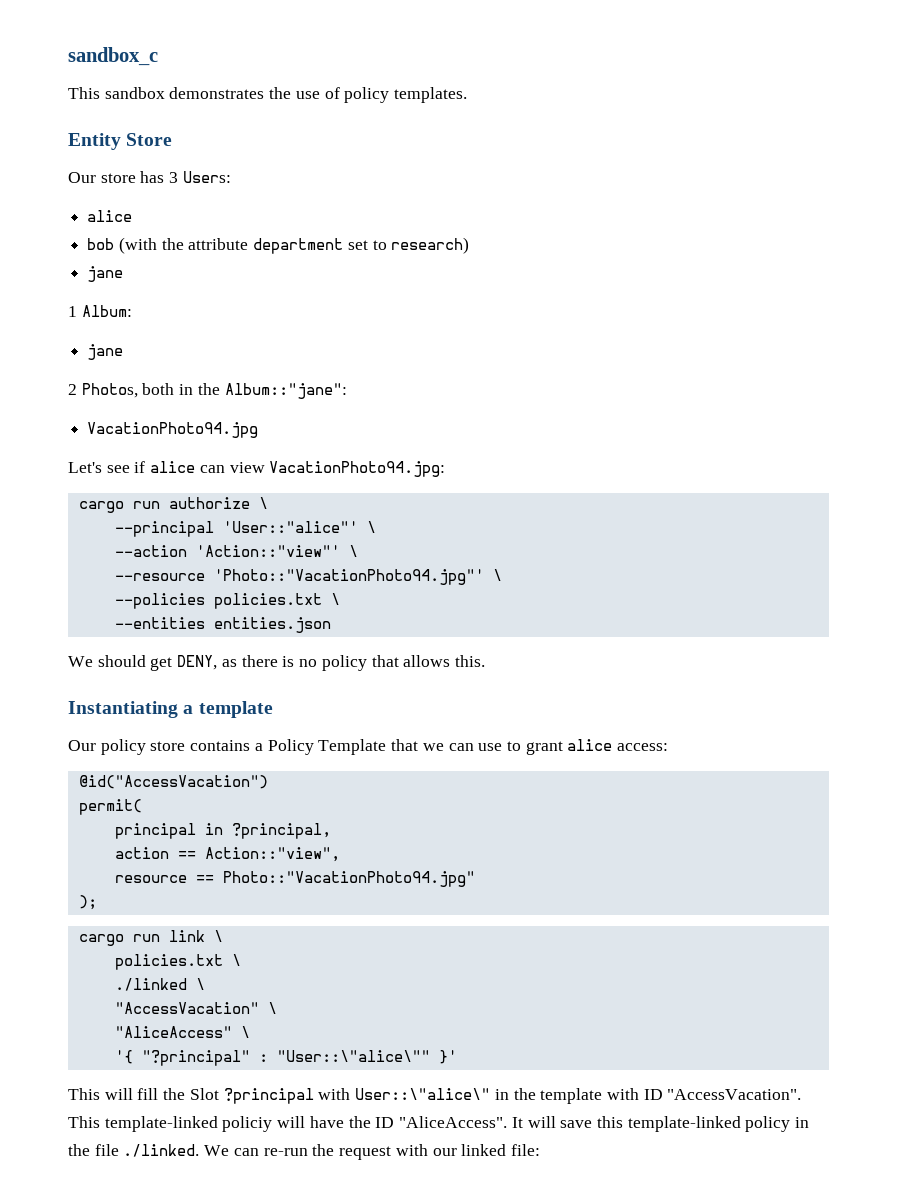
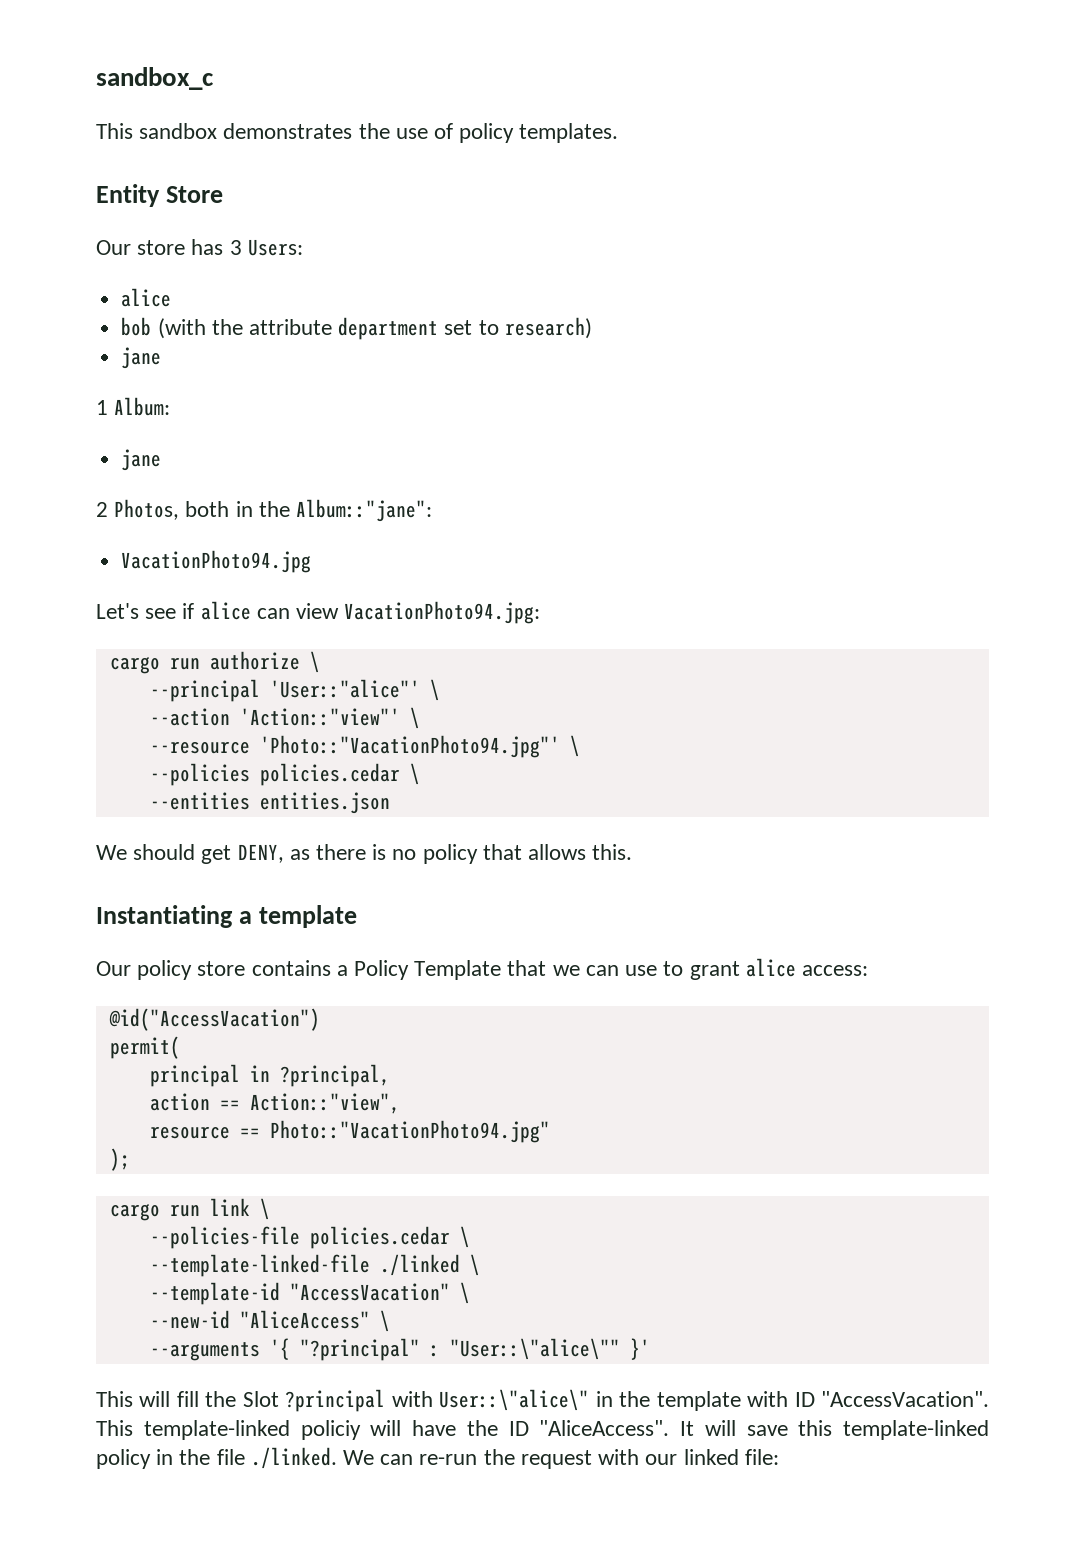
[213,593,322,609] policies.txt -> [259,763,400,786] policies.cedar
[114,954,241,970] policies.txt \ // -> [149,1226,470,1249] [149,1254,370,1277] --policies-file policies.cedar \ // --template-linked-file
(205, 984) none -> [149,1282,280,1305] --template-id
(277, 1008) none -> [149,1310,230,1329] --new-id
(250, 1032) none -> [149,1342,260,1361] --arguments

